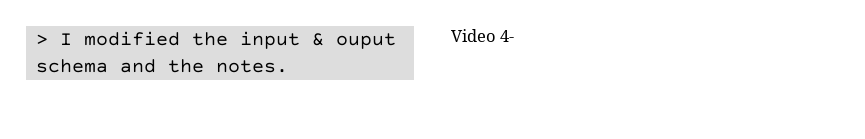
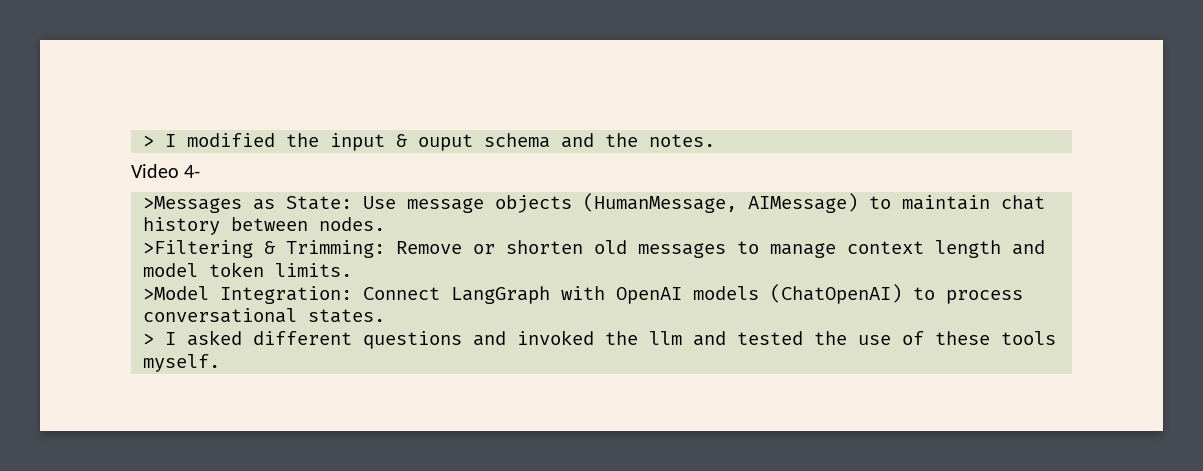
(515, 36) none -> [143,193,1045,213] [143,217,385,235] [143,240,1045,258] [143,262,352,277] [143,284,1023,304] [143,308,385,323] [143,330,1056,349] [143,354,220,372] // >Messages as State: Use message objects (HumanMessage, AIMessage) to maintain chat history between nodes. // >Filtering & Trimming: Remove or shorten old messages to manage context length and model token limits. // >Model Integration: Connect LangGraph with OpenAI models (ChatOpenAI) to process conversational states. // > I asked different questions and invoked the llm and tested the use of these tools myself.

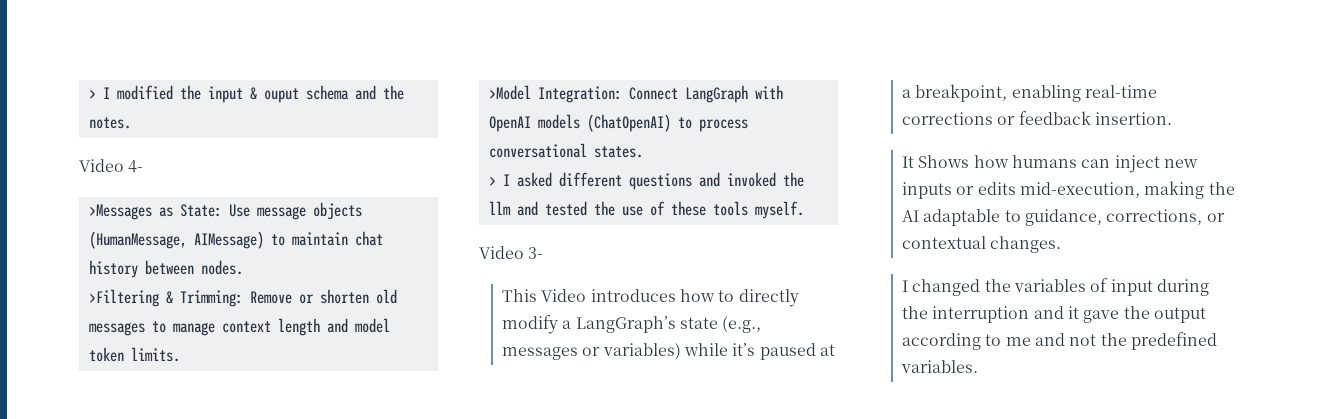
(220, 363) none -> [479,246,544,259] [502,289,799,307] [502,315,762,334] [502,343,836,360] [902,84,1158,102] [902,111,1173,125] [902,155,1199,173] [902,181,1235,199] [902,209,1225,226] [902,236,1062,253] [902,278,1210,296] [902,306,1207,323] [902,332,1218,350] [901,360,979,373] // Video 3- // This Video introduces how to directly modify a LangGraph’s state (e.g., messages or variables) while it’s paused at a breakpoint, enabling real-time corrections or feedback insertion. // It Shows how humans can inject new inputs or edits mid-execution, making the AI adaptable to guidance, corrections, or contextual changes. // I changed the variables of input during the interruption and it gave the output according to me and not the predefined variables.

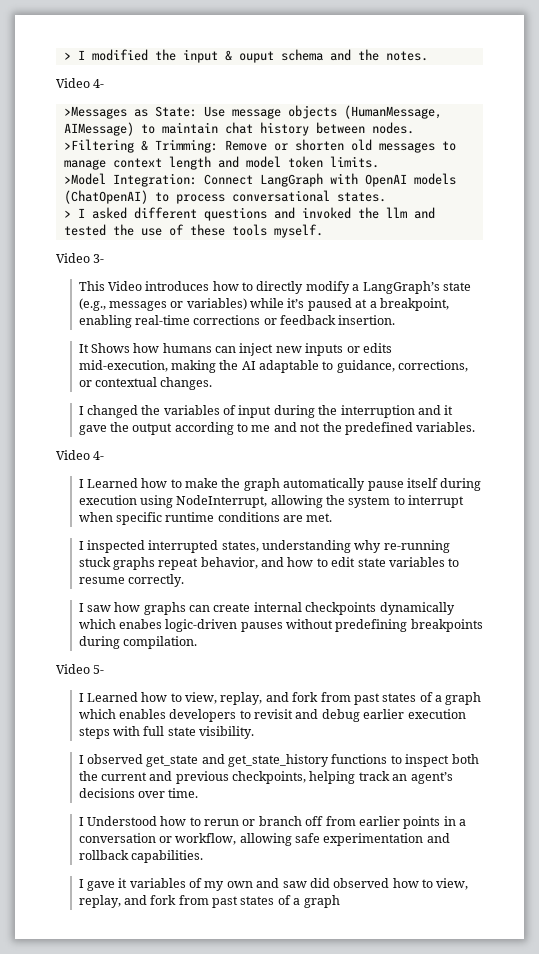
(979, 366) none -> [56,450,105,460] [78,478,482,491] [78,495,465,508] [78,512,333,525] [78,540,450,553] [78,557,460,570] [78,574,184,587] [78,602,455,615] [78,619,483,632] [78,636,197,649] [56,664,105,674] [78,692,482,705] [78,709,466,722] [78,726,255,739] [78,754,479,767] [78,771,453,784] [78,788,199,798] [78,816,467,829] [78,833,450,846] [78,850,203,863] [78,878,469,891] [78,895,340,908] // Video 4- // I Learned how to make the graph automatically pause itself during execution using NodeInterrupt, allowing the system to interrupt when specific runtime conditions are met. // I inspected interrupted states, understanding why re-running stuck graphs repeat behavior, and how to edit state variables to resume correctly. // I saw how graphs can create internal checkpoints dynamically which enabes logic-driven pauses without predefining breakpoints during compilation. // Video 5- // I Learned how to view, replay, and fork from past states of a graph which enables developers to revisit and debug earlier execution steps with full state visibility. // I observed get_state and get_state_history functions to inspect both the current and previous checkpoints, helping track an agent’s decisions over time. // I Understood how to rerun or branch off from earlier points in a conversation or workflow, allowing safe experimentation and rollback capabilities. // I gave it variables of my own and saw did observed how to view, replay, and fork from past states of a graph

